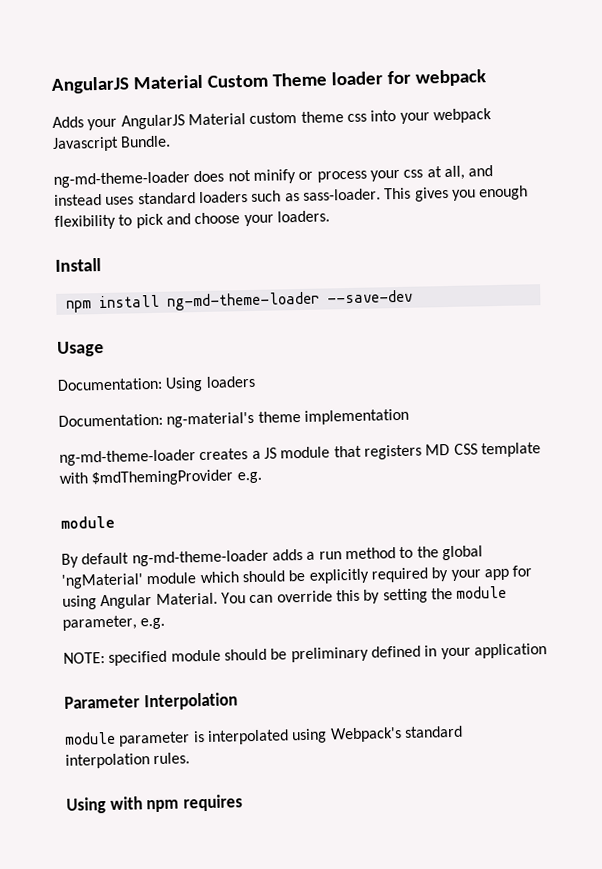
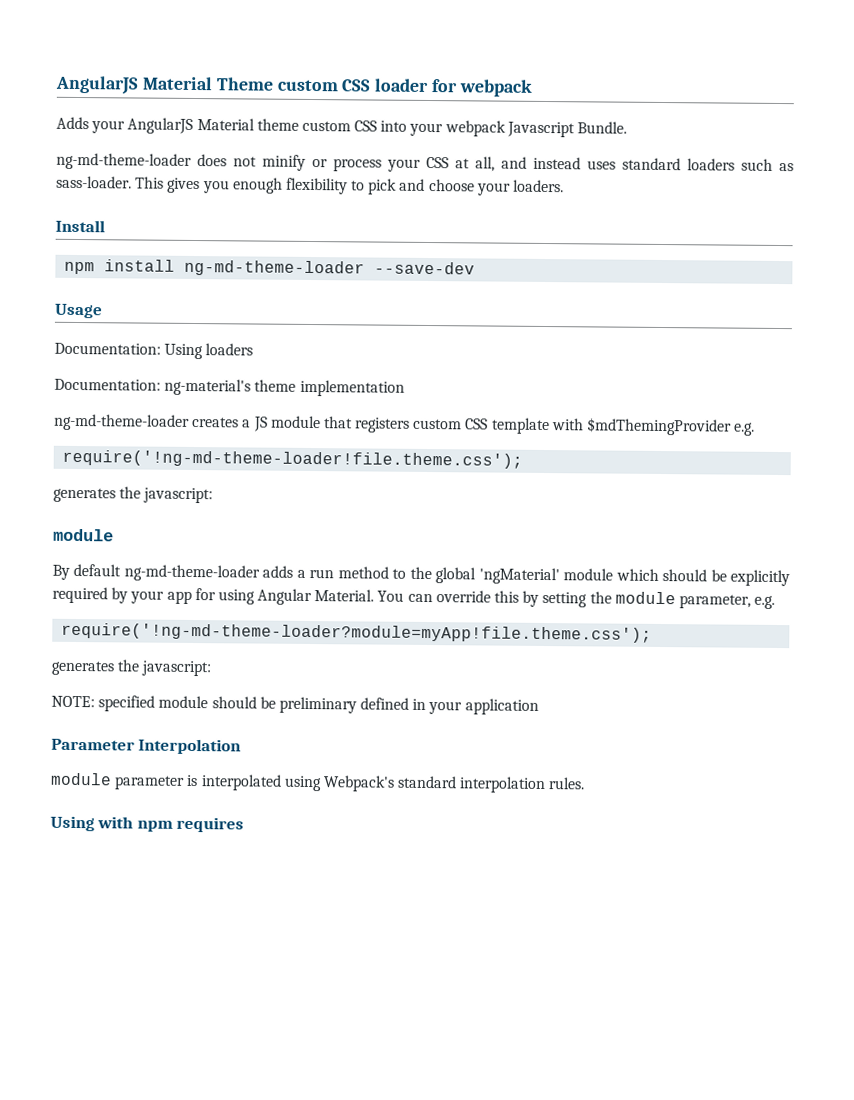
[51,72,327,94] AngularJS Material Custom Theme -> [55,75,372,95] AngularJS Material Theme custom CSS
[249,111,367,124] custom theme css -> [256,118,378,132] theme custom CSS
[403,169,424,178] css -> [426,156,449,169] CSS
[425,443,451,456] MD -> [413,418,463,430] custom
(262, 477) none -> [62,449,524,469] [53,486,214,504] // require('!ng-md-theme-loader!file.theme.css'); // generates the javascript:
(166, 623) none -> [61,622,653,643] [51,659,213,677] // require('!ng-md-theme-loader?module=myApp!file.theme.css'); // generates the javascript:

